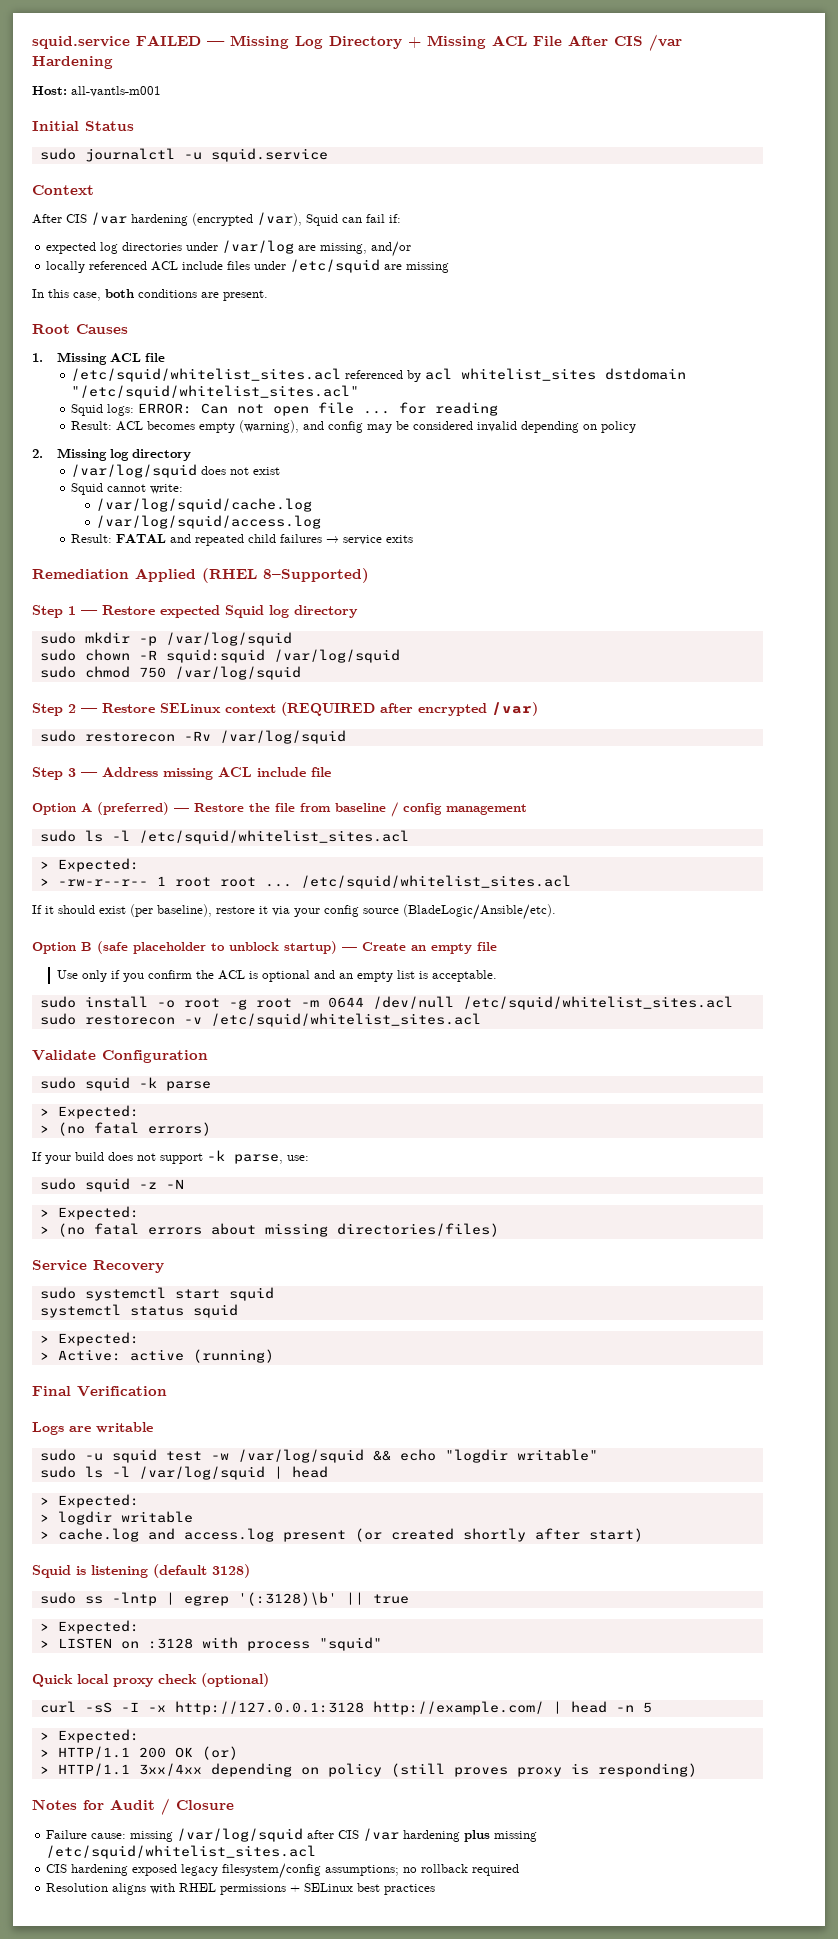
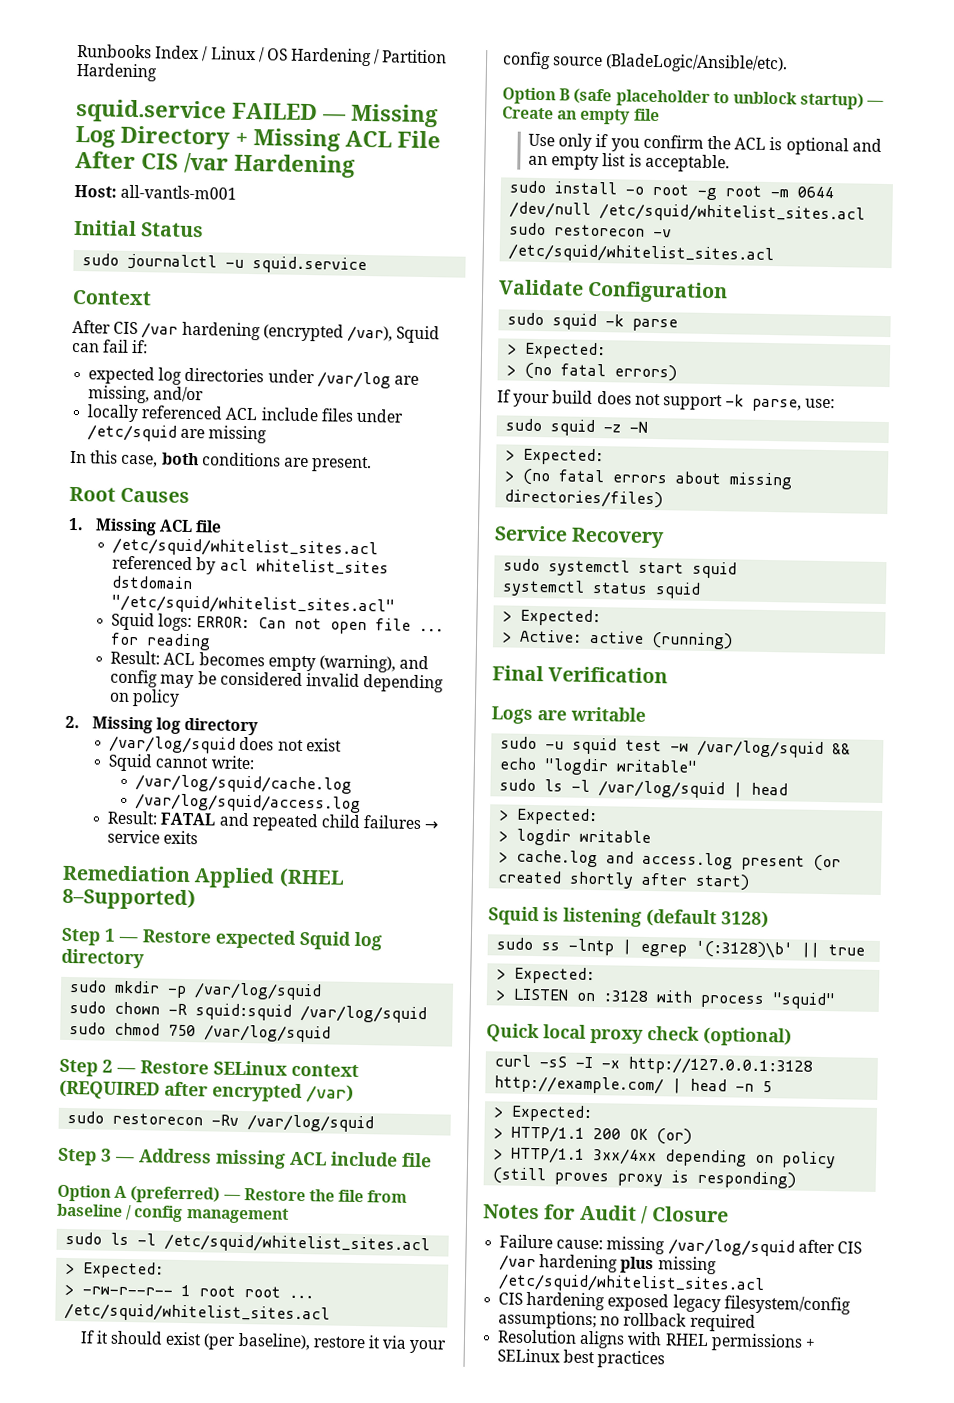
(32, 42) none -> [77,43,448,67] [76,62,157,82] Runbooks Index / Linux / OS Hardening / Partition Hardening //

